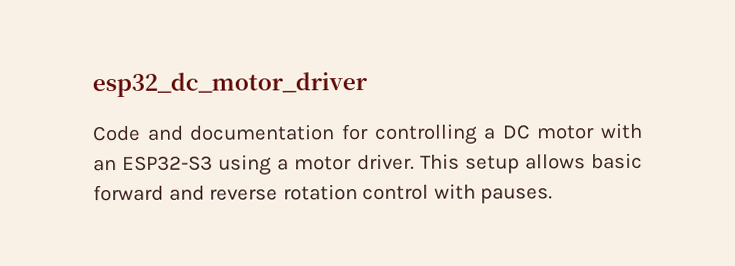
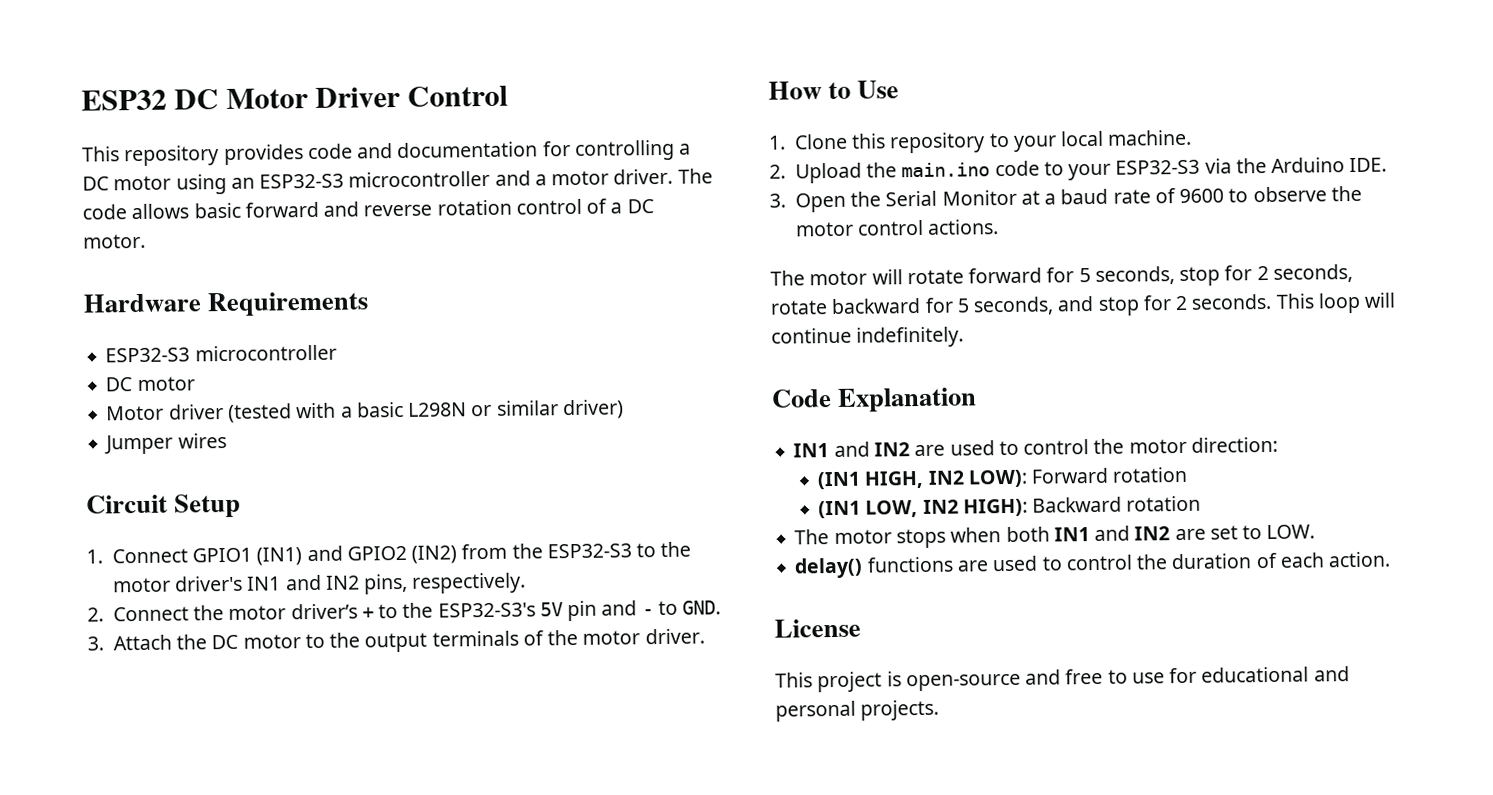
[92,71,368,98] [92,125,141,142] esp32_dc_motor_driver // Code -> [81,85,509,111] [82,143,353,167] ESP32 DC Motor Driver Control // This repository provides code
[600,122,643,140] with -> [175,173,227,195] using
[218,154,273,176] using -> [348,170,531,188] microcontroller and
[419,153,520,174] This setup -> [677,168,713,184] [82,204,127,220] The code
[433,183,554,204] with pauses. -> [586,198,654,214] [83,233,146,249] [83,291,370,318] [105,344,337,363] [105,376,195,392] [106,399,624,423] [104,432,227,455] [86,493,242,519] [86,541,692,566] [112,572,527,595] [87,600,722,622] [87,628,705,653] [768,80,900,100] [768,129,1193,154] [769,157,1388,184] [769,185,1362,213] [794,219,1000,237] [770,264,1353,287] [770,292,1397,316] [771,326,965,348] [771,387,978,413] [793,436,1278,458] [817,466,1189,490] [818,495,1202,519] [794,524,1316,549] [794,551,1391,579] [774,618,861,638] [775,666,1350,693] [775,699,940,722] of a DC motor. // Hardware Requirements // ESP32-S3 microcontroller // DC motor // Motor driver (tested with a basic L298N or similar driver) // Jumper wires // Circuit Setup // 1. Connect GPIO1 (IN1) and GPIO2 (IN2) from the ESP32-S3 to the motor driver's IN1 and IN2 pins, respectively. // 2. Connect the motor driver’s + to the ESP32-S3's 5V pin and - to GND. // 3. Attach the DC motor to the output terminals of the motor driver. // How to Use // 1. Clone this repository to your local machine. // 2. Upload the main.ino code to your ESP32-S3 via the Arduino IDE. // 3. Open the Serial Monitor at a baud rate of 9600 to observe the motor control actions. // The motor will rotate forward for 5 seconds, stop for 2 seconds, rotate backward for 5 seconds, and stop for 2 seconds. This loop will continue indefinitely. // Code Explanation // IN1 and IN2 are used to control the motor direction: // (IN1 HIGH, IN2 LOW): Forward rotation // (IN1 LOW, IN2 HIGH): Backward rotation // The motor stops when both IN1 and IN2 are set to LOW. // delay() functions are used to control the duration of each action. // License // This project is open-source and free to use for educational and personal projects.

